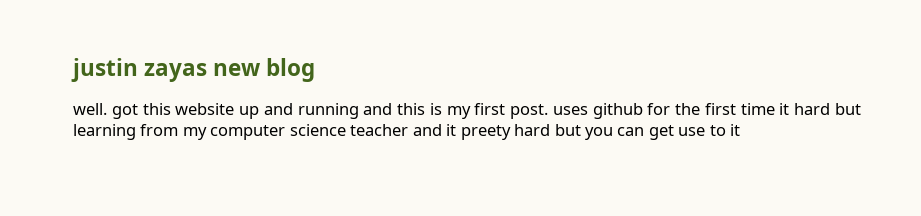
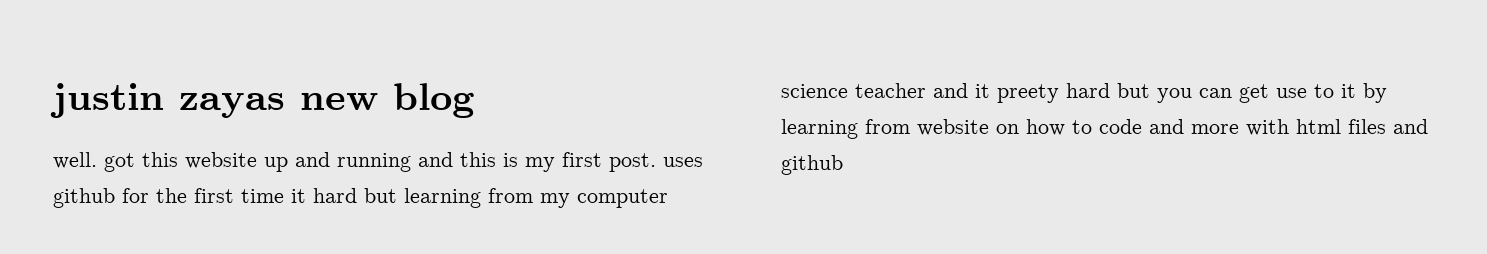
(741, 130) none -> [1363,83,1387,103] [781,119,1428,139] [781,155,843,175] by learning from website on how to code and more with html files and github

